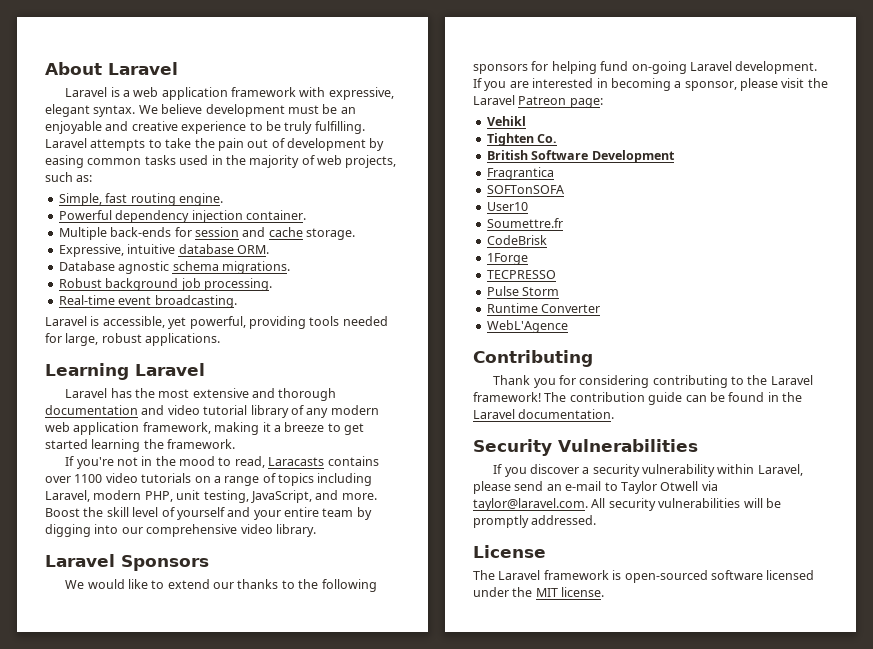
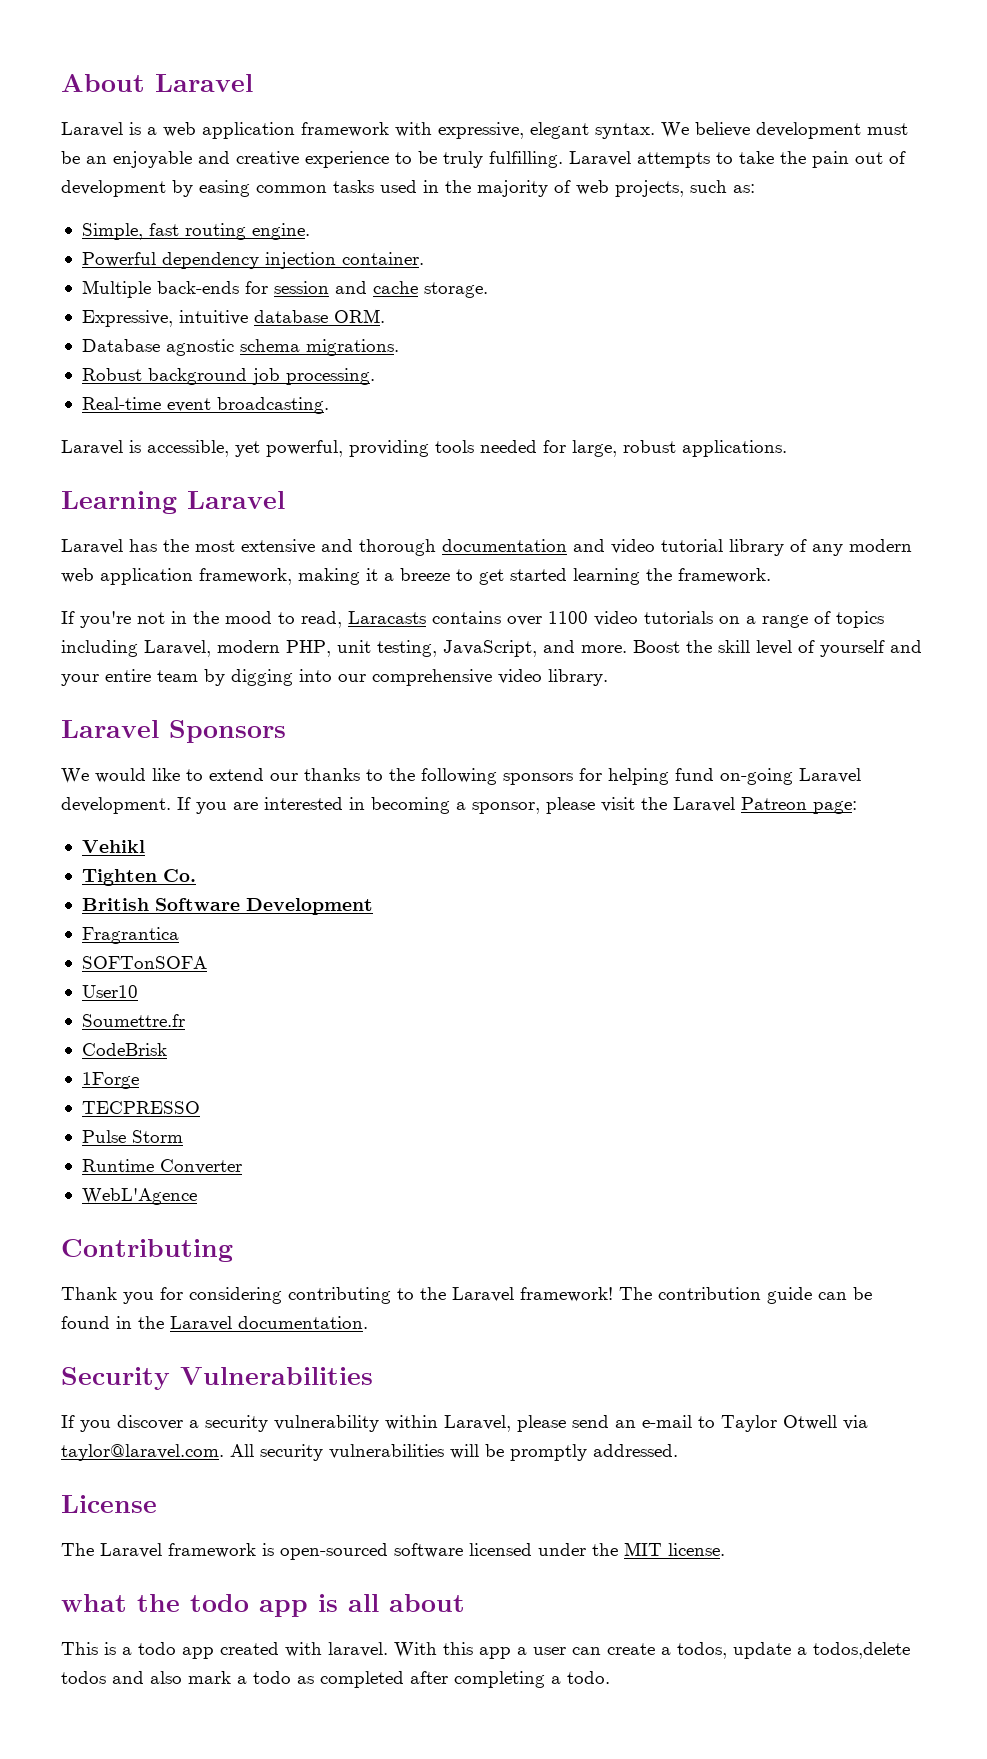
(605, 592) none -> [61,1594,465,1617] [61,1642,910,1659] [61,1671,610,1688] // what the todo app is all about // This is a todo app created with laravel. With this app a user can create a todos, update a todos,delete todos and also mark a todo as completed after completing a todo.

